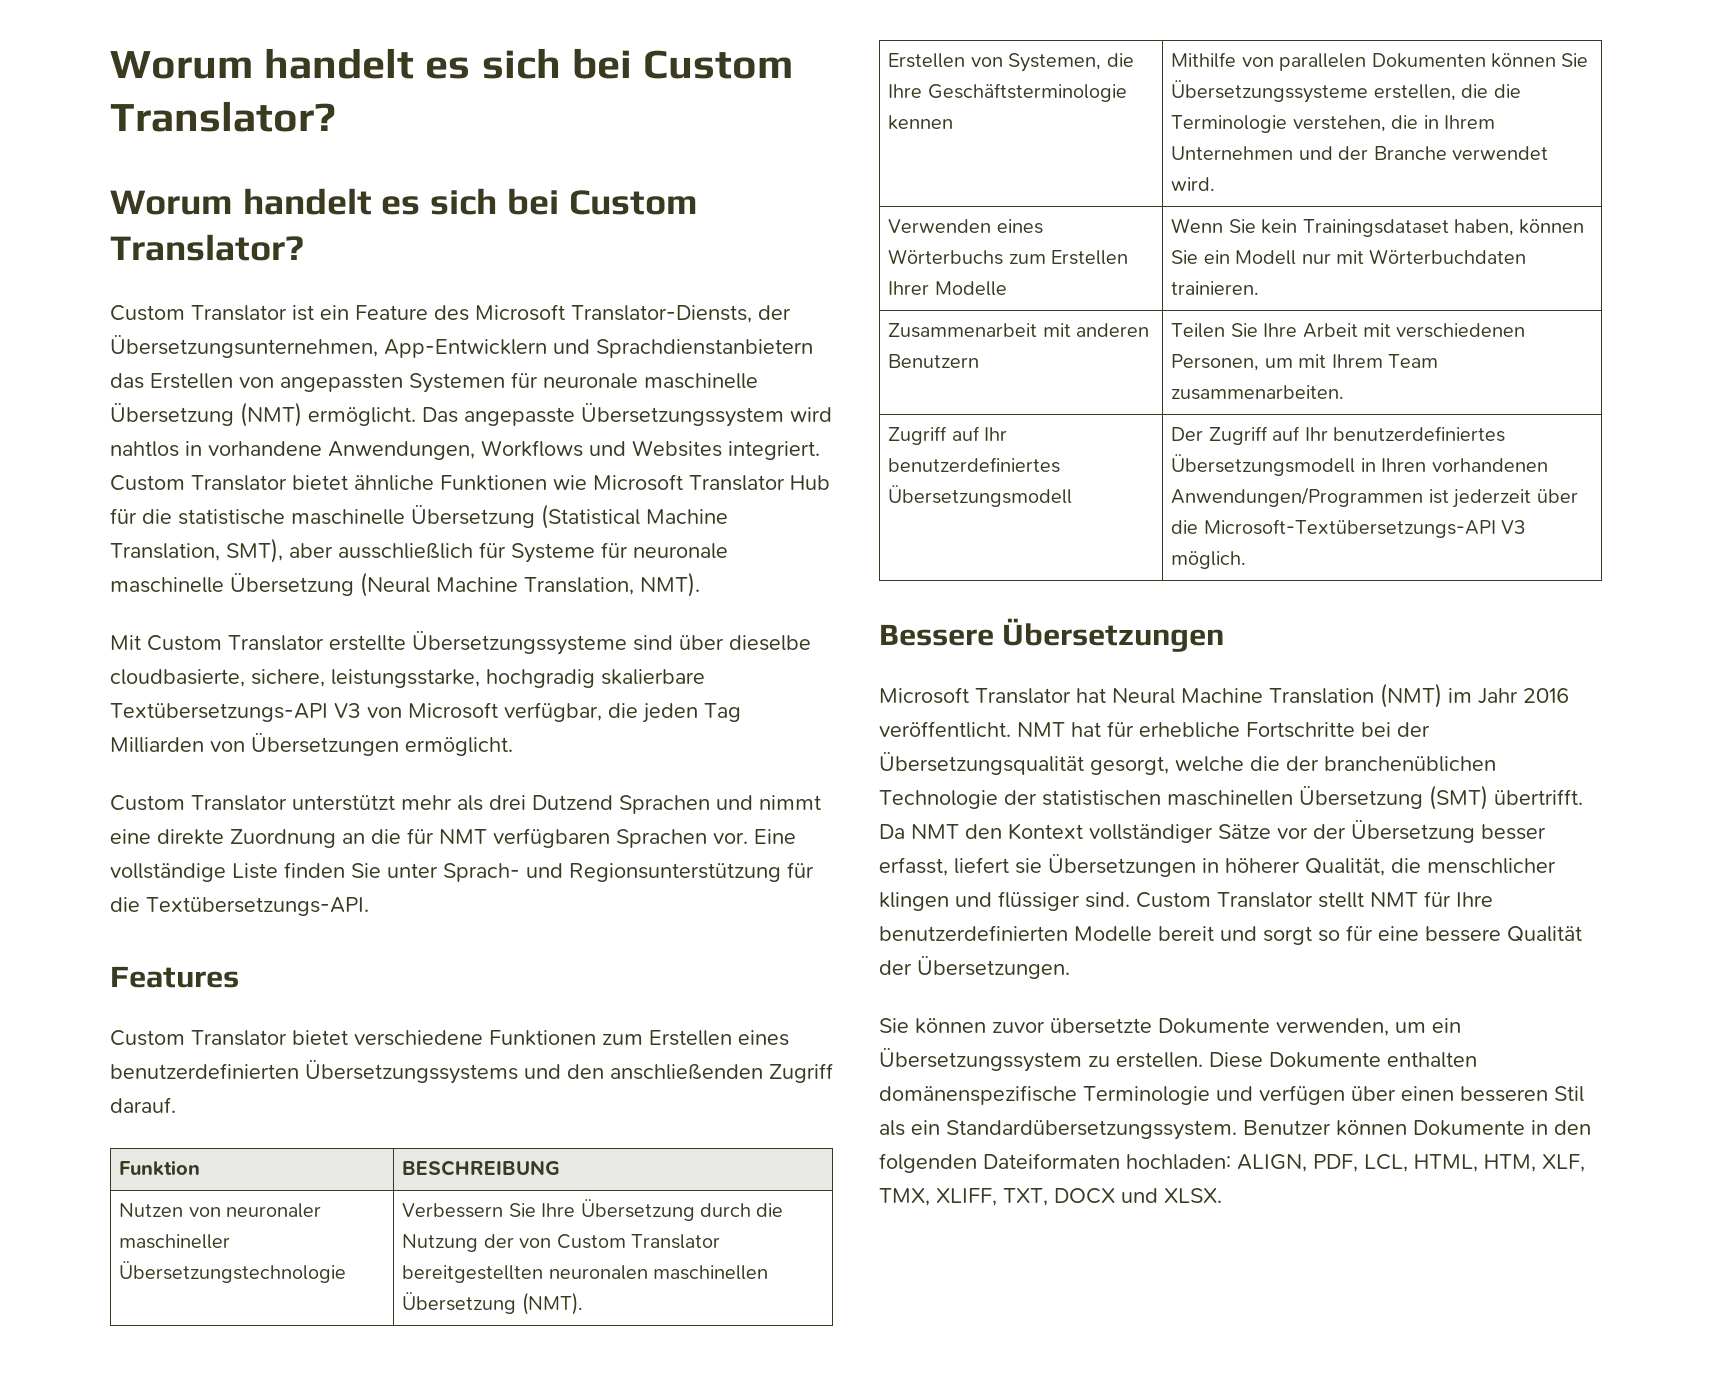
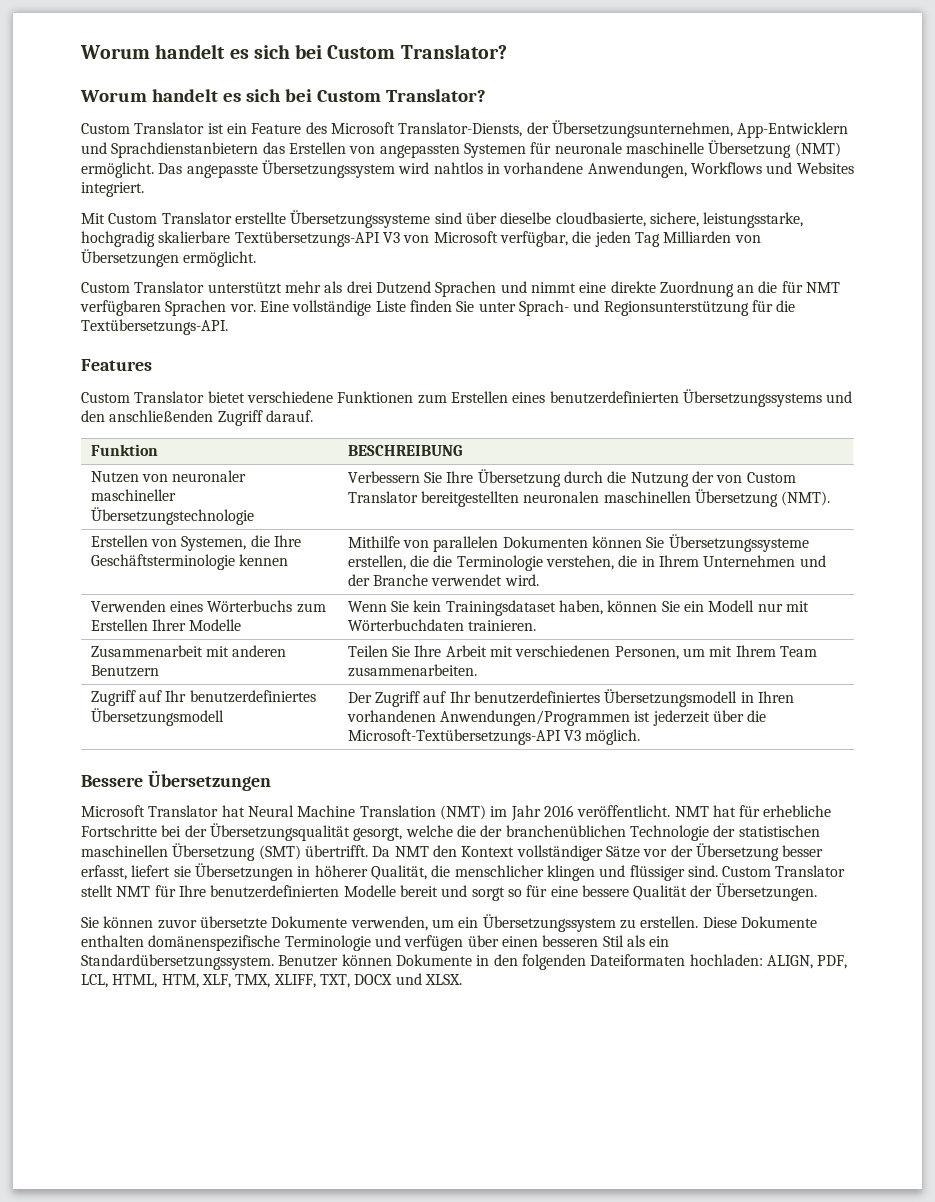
[110,474,830,491] [110,504,728,529] [110,538,728,563] [110,572,700,597] Custom Translator bietet ähnliche Funktionen wie Microsoft Translator Hub für die statistische maschinelle Übersetzung (Statistical Machine Translation, SMT), aber ausschließlich für Systeme für neuronale maschinelle Übersetzung (Neural Machine Translation, NMT). -> (144, 189) none

